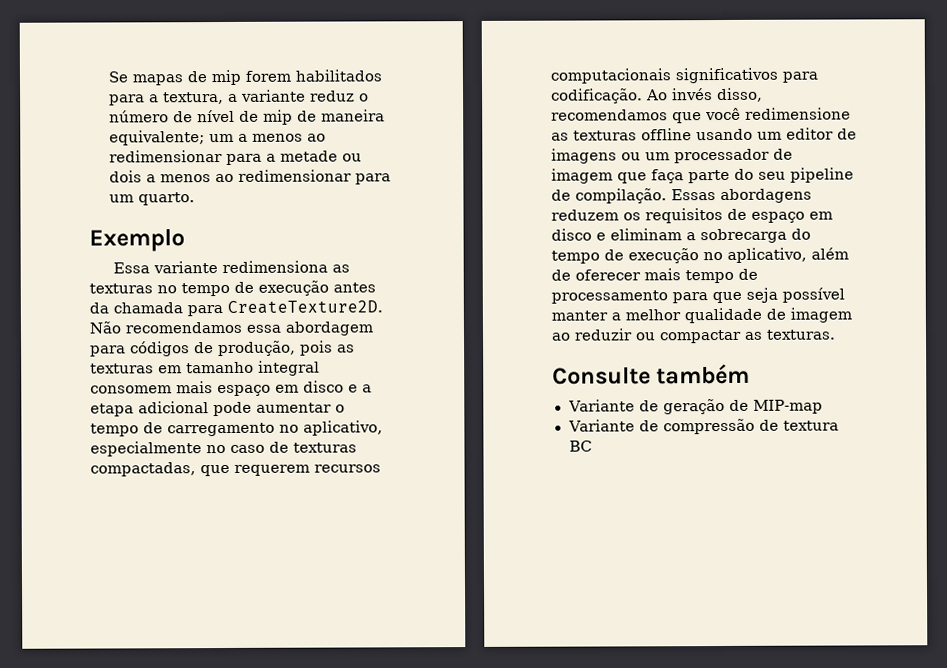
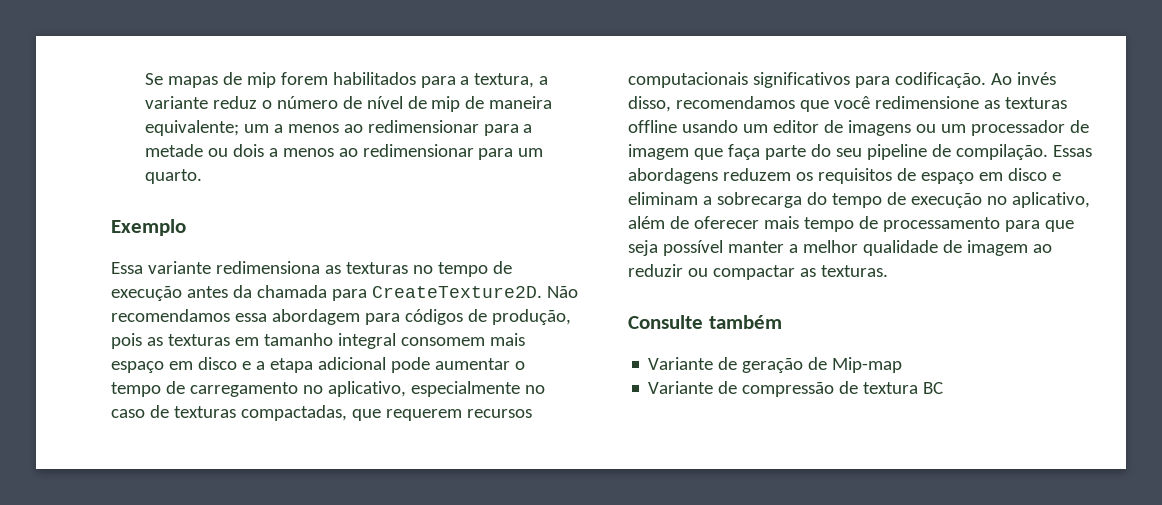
[753,399,824,414] MIP-map -> [832,357,903,373] Mip-map

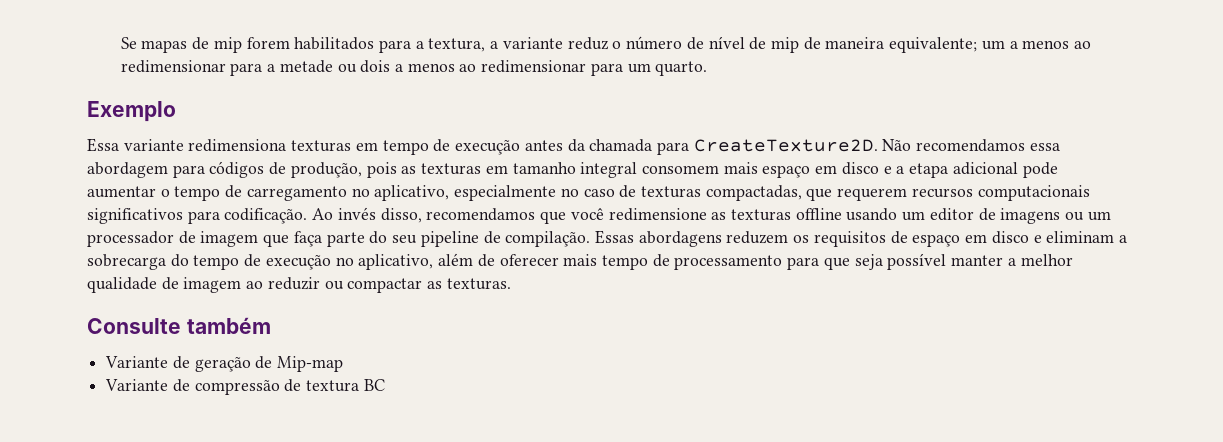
[324,262,433,274] as texturas no -> [291,140,378,152] texturas em

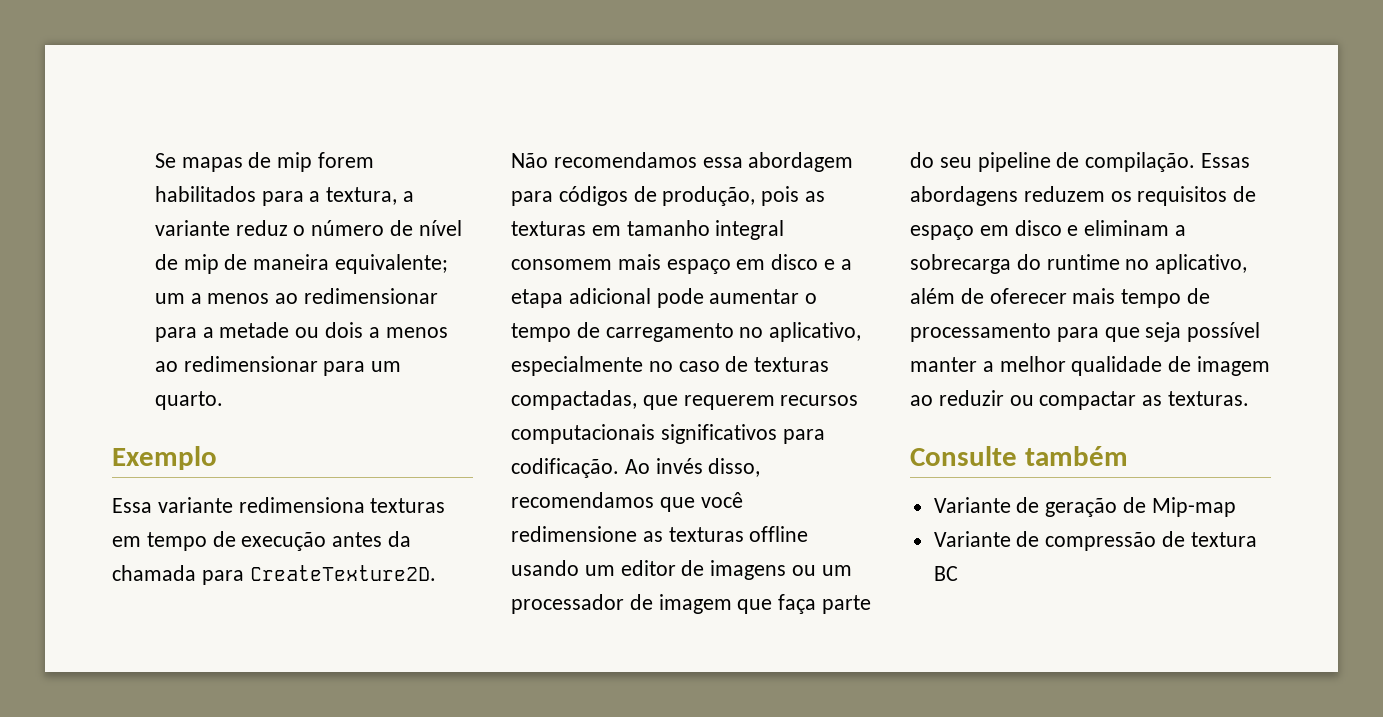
[193,254,331,270] tempo de execução -> [1046,254,1120,270] runtime

